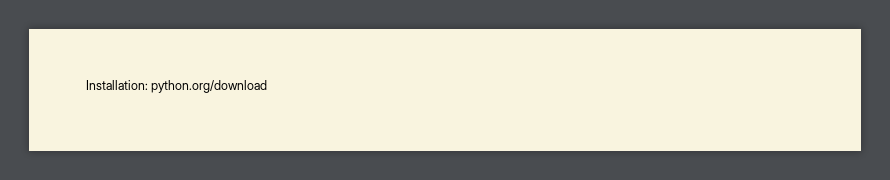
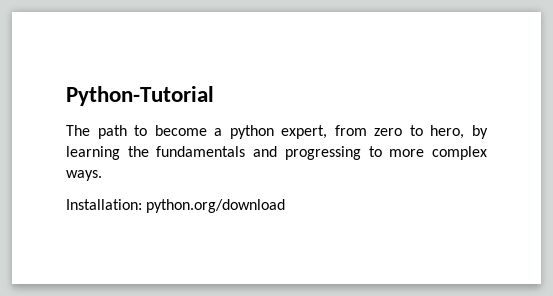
(86, 85) none -> [66,86,214,106] [66,125,489,139] [66,146,488,160] [66,170,102,181] Python-Tutorial // The path to become a python expert, from zero to hero, by learning the fundamentals and progressing to more complex ways. //

